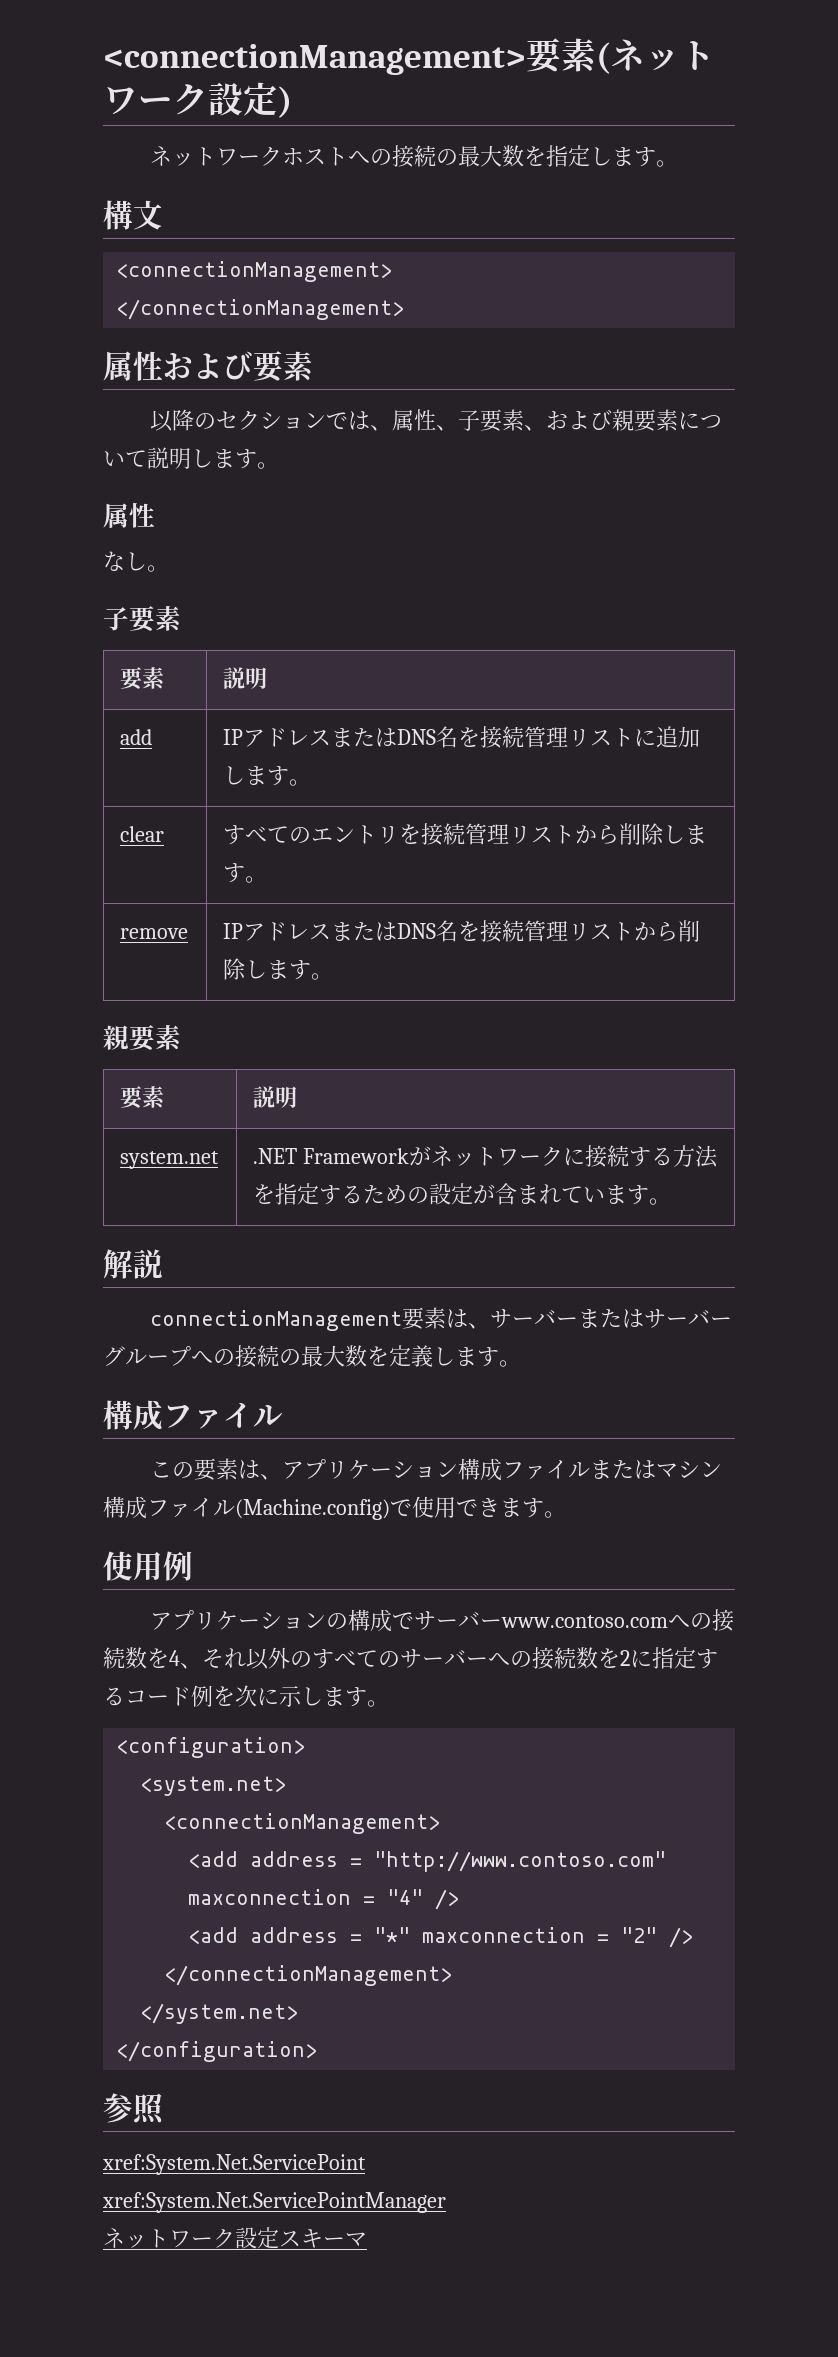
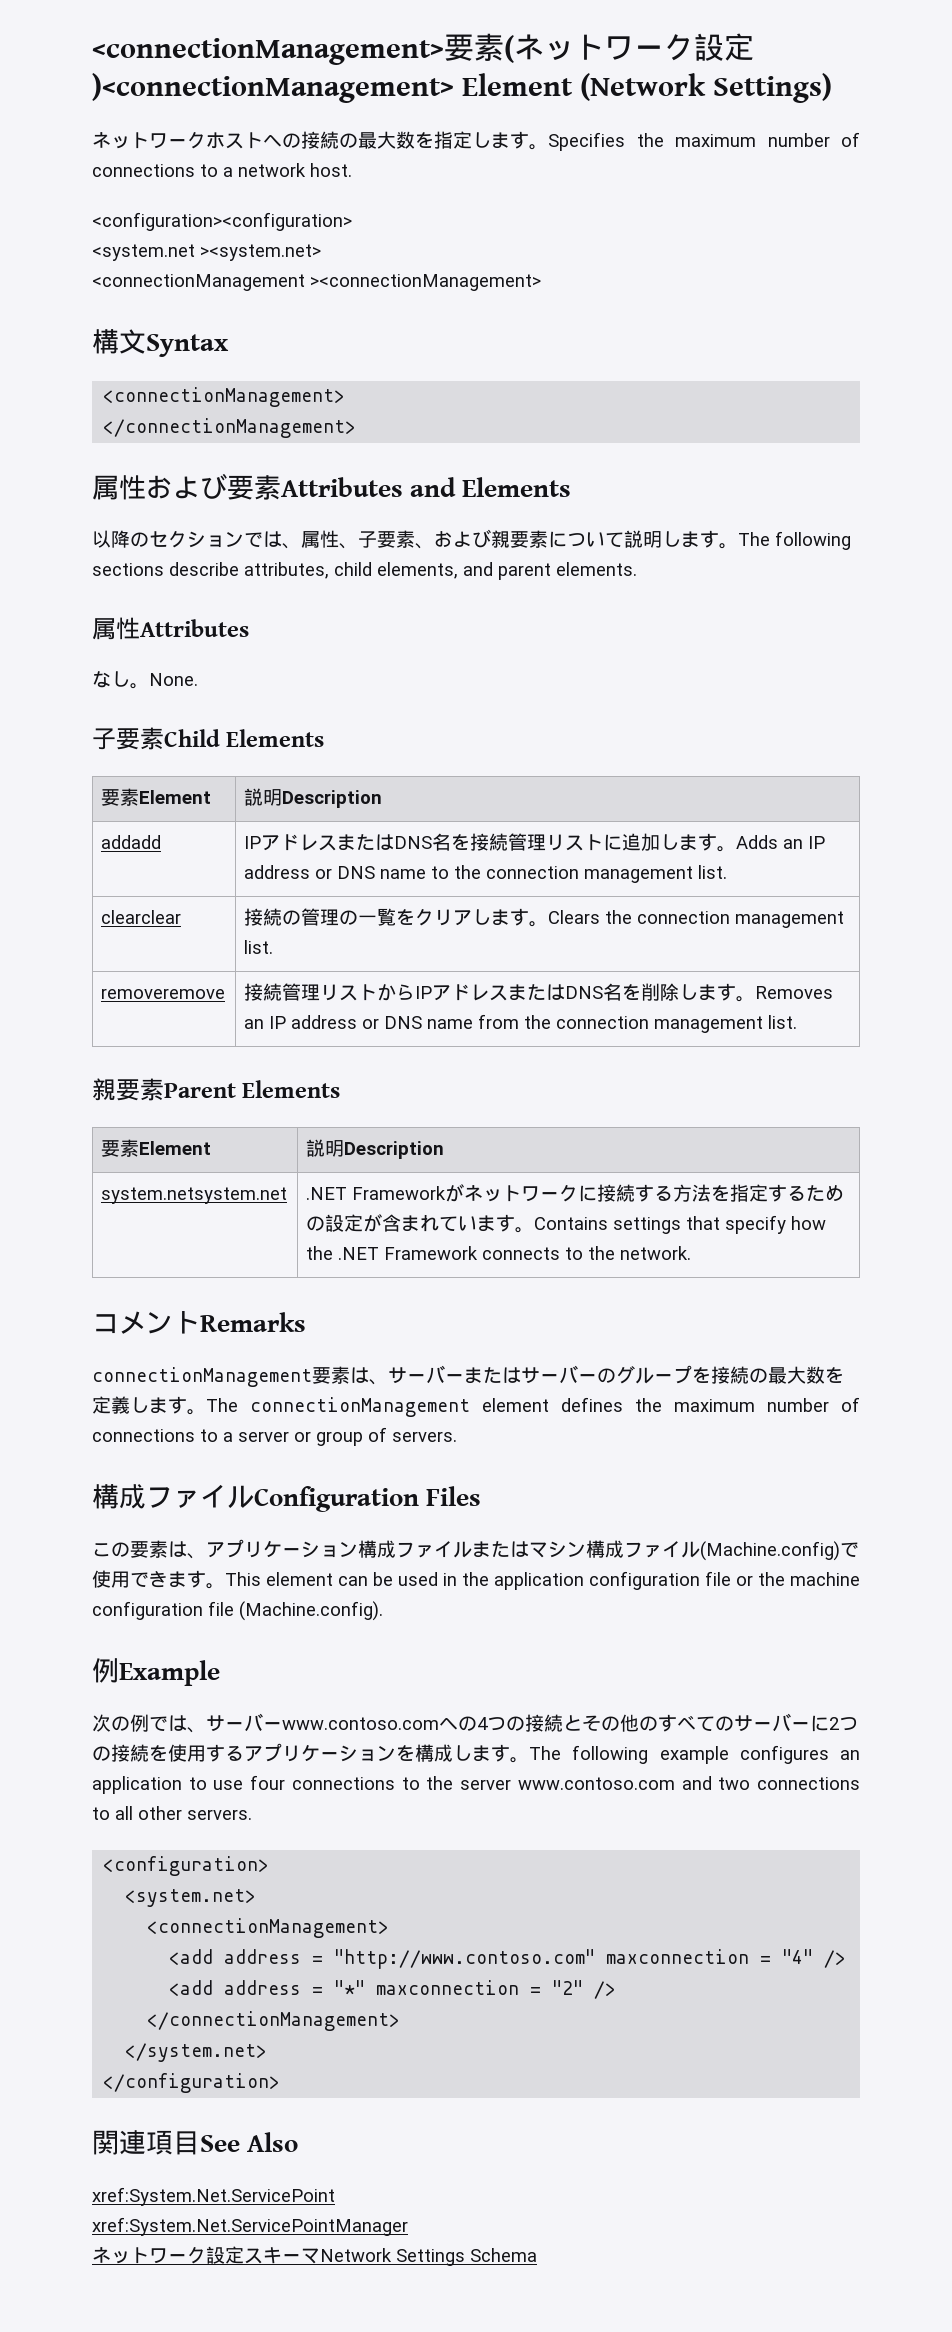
[278,86,292,118] ) -> [92,73,833,103] )<connectionManagement> Element (Network Settings)
(679, 163) none -> [548,132,860,151] [92,163,352,177] [92,212,352,231] [92,244,321,261] [92,274,541,291] Specifies the maximum number of connections to a network host. // <configuration><configuration> // <system.net ><system.net> // <connectionManagement ><connectionManagement>
(163, 215) none -> [146,334,229,357] Syntax
(313, 366) none -> [281,477,572,497] Attributes and Elements
[103,502,155,528] // 属性 -> [738,531,851,550] [92,562,637,580] [92,617,249,640] The following sections describe attributes, child elements, and parent elements. // 属性Attributes
[103,606,181,632] [120,667,166,690] [223,667,268,689] [120,729,153,745] // 子要素 // 要素 | 説明 // add -> [149,673,198,686] [92,727,325,750] [101,788,212,806] [244,788,383,808] [101,835,162,849] None. // 子要素Child Elements // 要素Element | 説明Description // addadd
[120,826,165,842] [223,823,708,845] [223,863,268,883] [120,928,189,939] [223,920,701,942] [223,958,334,980] [103,1025,181,1051] [120,1086,166,1109] [253,1086,298,1108] [120,1151,220,1169] // clear | すべてのエントリを接続管理リストから削除します。 // remove | IPアドレスまたはDNS名を接続管理リストから削除します。 // 親要素 // 要素 | 説明 // system.net -> [736,835,826,849] [244,865,728,883] [101,910,182,924] [244,908,845,928] [244,940,274,954] [101,988,226,999] [244,983,834,1002] [244,1014,798,1033] [92,1078,341,1101] [101,1139,212,1157] [306,1139,445,1159] [101,1187,288,1204] Adds an IP address or DNS name to the connection management list. // clearclear | 接続の管理の一覧をクリアします。Clears the connection management list. // removeremove | 接続管理リストからIPアドレスまたはDNS名を削除します。Removes an IP address or DNS name from the connection management list. // 親要素Parent Elements // 要素Element | 説明Description // system.netsystem.net
[103,1249,163,1279] // 解説 -> [534,1215,827,1234] [306,1246,692,1260] [92,1311,306,1334] Contains settings that specify how the .NET Framework connects to the network. // コメントRemarks
(733, 1321) none -> [597,1368,616,1383] の
[191,1349,235,1365] への -> [692,1367,711,1383] を
[103,1400,283,1430] // 構成ファイル -> [206,1397,860,1417] [92,1427,457,1446] [92,1484,482,1512] The connectionManagement element defines the maximum number of connections to a server or group of servers. // 構成ファイルConfiguration Files
[103,1551,193,1581] [150,1609,735,1632] [103,1647,290,1670] // 使用例 // アプリケーションの構成でサーバーwww.contoso.comへの接続数を4、それ以外 -> [225,1571,860,1590] [92,1601,383,1621] [92,1658,220,1686] [92,1713,639,1733] This element can be used in the application configuration file or the machine configuration file (Machine.config). // 例Example // 次の例では、サーバーwww.contoso.comへの4つの接続とその他
[488,1647,718,1669] [103,1685,389,1707] への接続数を2に指定するコード例を次に示します。 -> [810,1715,858,1732] [92,1743,860,1764] [92,1775,861,1794] [92,1806,252,1820] に2つの接続を使用するアプリケーションを構成します。The following example configures an application to use four connections to the server www.contoso.com and two connections to all other servers.
[103,2093,165,2125] 参照 -> [92,2130,299,2155] 関連項目See Also
(367, 2239) none -> [320,2248,537,2266] Network Settings Schema

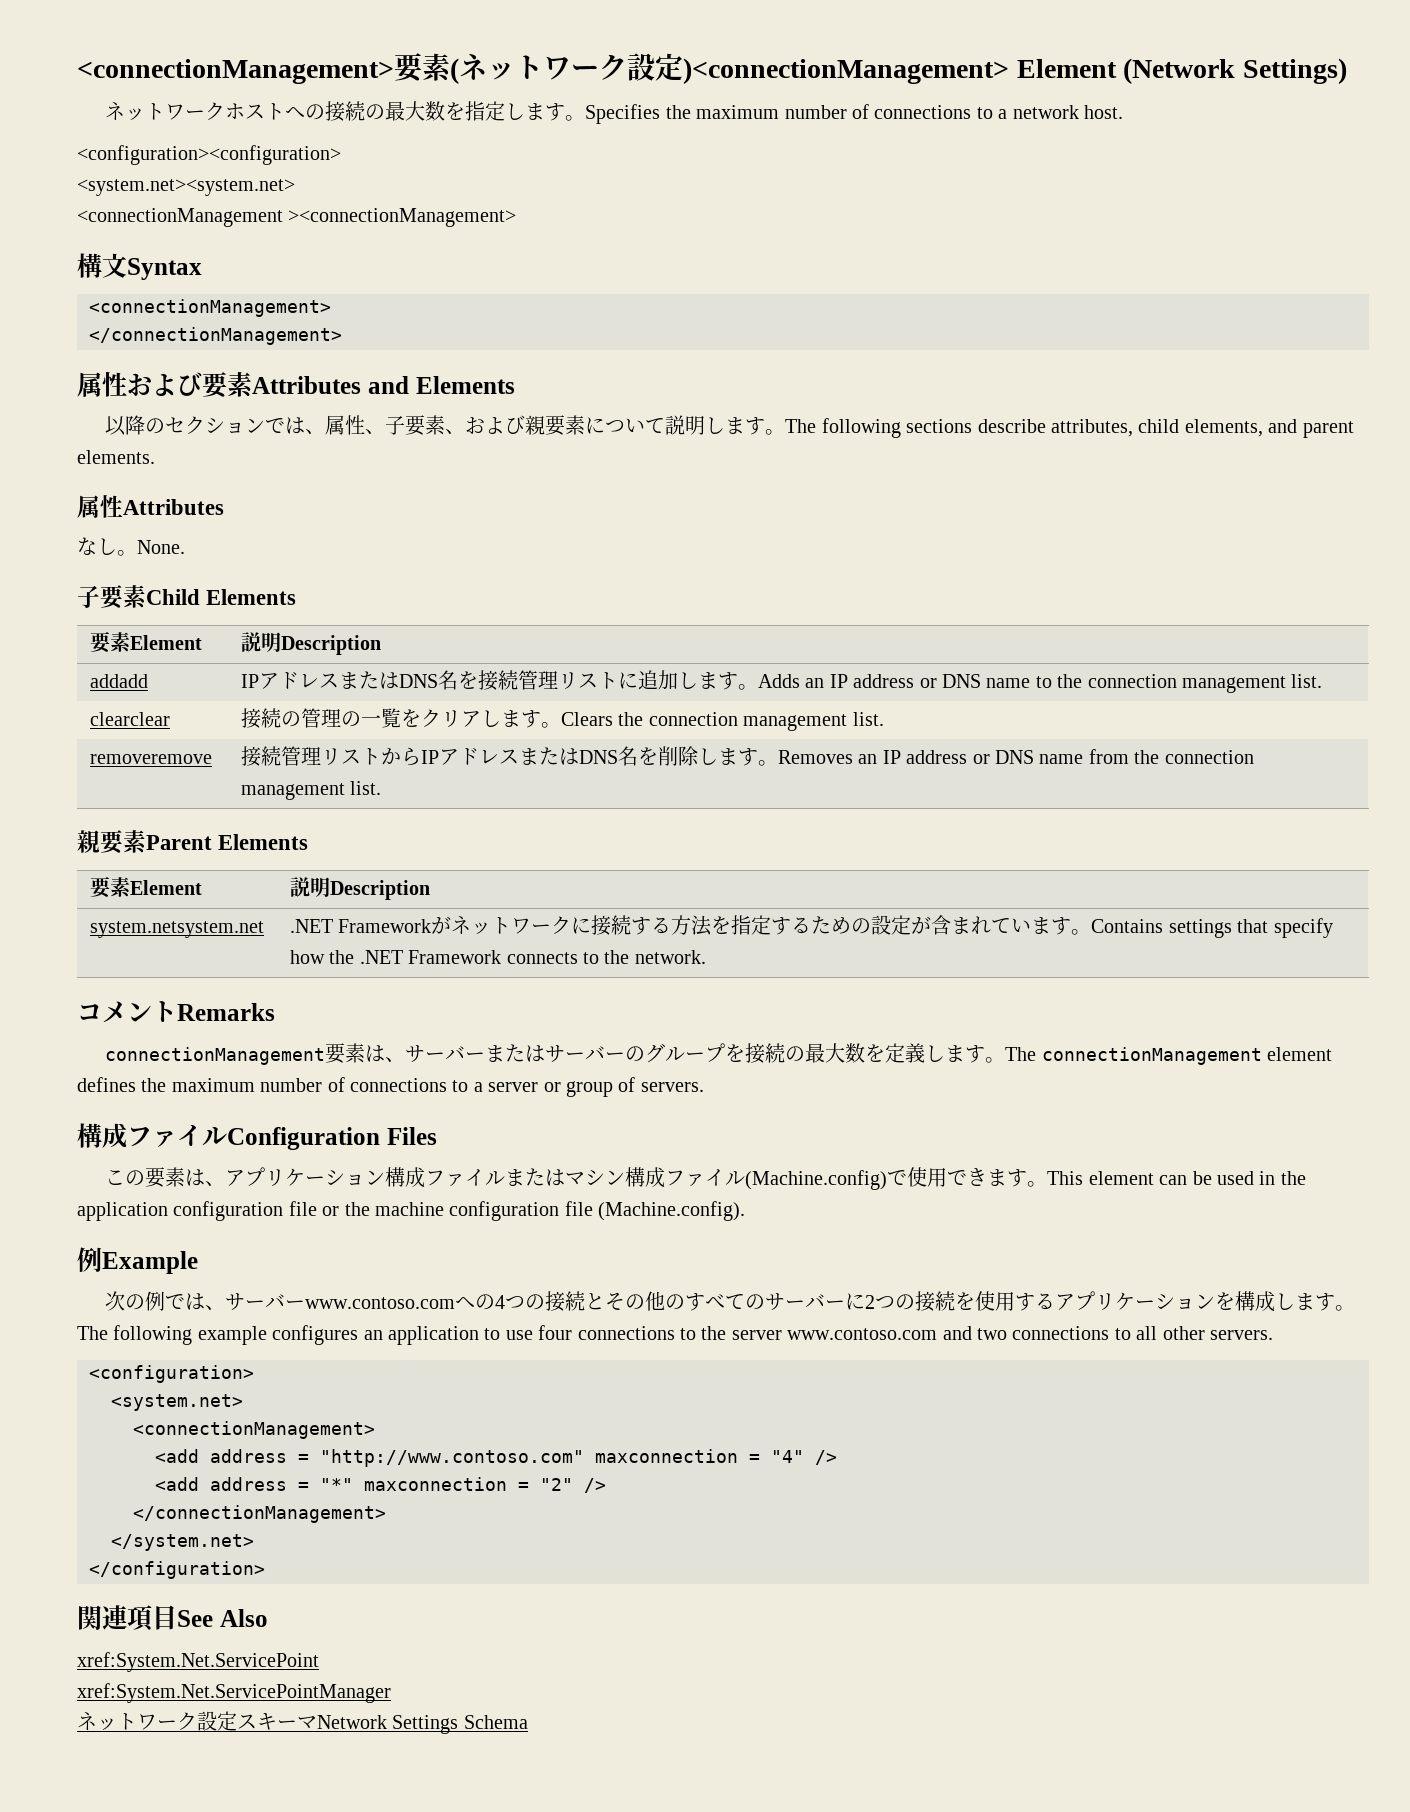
[92,244,321,261] <system.net ><system.net> -> [77,179,295,196] <system.net><system.net>

